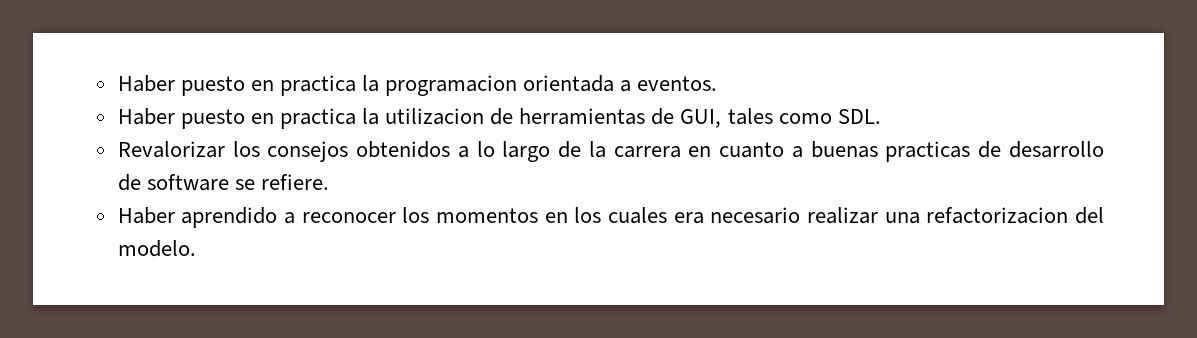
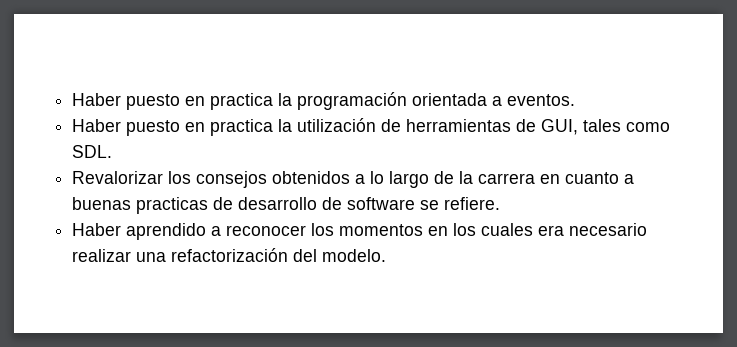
[117,75,518,96] Haber puesto en practica la programacion -> [72,92,408,110] Haber puesto en practica la programación
[385,108,485,125] utilizacion -> [297,118,377,132] utilización
[926,207,1069,224] refactorizacion -> [171,248,289,262] refactorización

